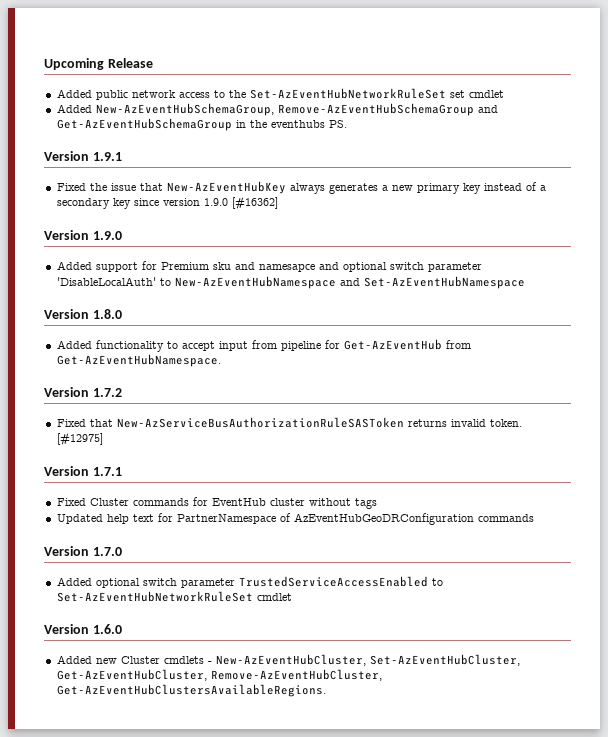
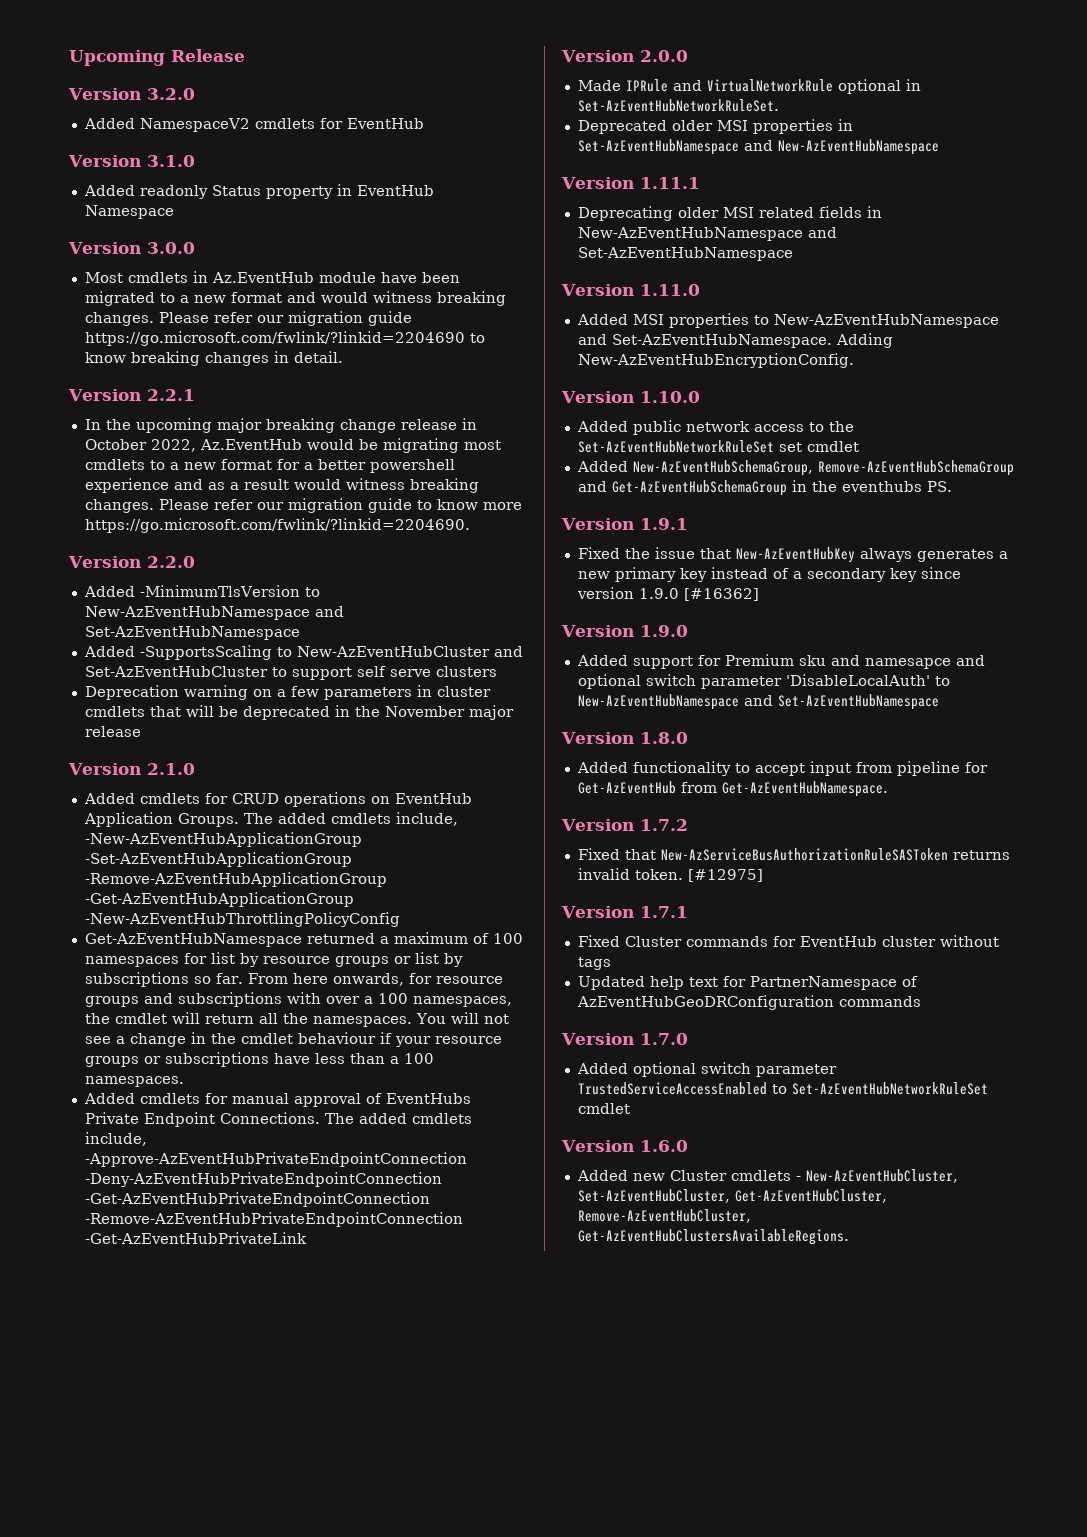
(153, 63) none -> [68,88,195,100] [83,118,424,132] [68,155,195,167] [83,184,434,199] [84,205,174,219] [68,242,195,254] [84,271,460,283] [84,291,506,306] [84,311,412,326] [84,331,485,346] [84,351,343,366] [68,389,195,401] [84,418,477,433] [84,438,501,453] [84,459,455,473] [84,478,479,493] [84,498,522,513] [84,518,470,533] [68,556,195,568] [83,585,320,597] [84,606,344,620] [84,626,300,640] [83,645,523,660] [84,666,497,680] [84,685,491,700] [84,705,514,720] [84,726,141,737] [68,763,195,775] [83,792,472,807] [83,812,458,827] [84,832,362,847] [84,852,352,867] [84,872,387,887] [84,892,354,907] [84,912,400,927] [84,932,523,947] [84,952,463,967] [84,972,503,987] [84,992,512,1007] [84,1012,509,1027] [84,1032,502,1047] [84,1052,434,1067] [84,1076,184,1087] [83,1093,471,1107] [84,1112,472,1127] [84,1132,147,1146] [84,1152,467,1167] [84,1172,442,1187] [84,1192,430,1207] [84,1212,463,1227] [84,1232,307,1244] [561,50,688,62] [577,79,921,94] [577,99,779,112] [577,119,853,134] [577,139,939,155] [561,177,700,189] [577,206,882,221] [577,227,837,241] [577,247,793,261] [561,284,700,296] [576,313,999,328] [577,333,893,348] [577,353,854,368] [561,391,700,403] // Version 3.2.0 // Added NamespaceV2 cmdlets for EventHub // Version 3.1.0 // Added readonly Status property in EventHub Namespace // Version 3.0.0 // Most cmdlets in Az.EventHub module have been migrated to a new format and would witness breaking changes. Please refer our migration guide https://go.microsoft.com/fwlink/?linkid=2204690 to know breaking changes in detail. // Version 2.2.1 // In the upcoming major breaking change release in October 2022, Az.EventHub would be migrating most cmdlets to a new format for a better powershell experience and as a result would witness breaking changes. Please refer our migration guide to know more https://go.microsoft.com/fwlink/?linkid=2204690. // Version 2.2.0 // Added -MinimumTlsVersion to New-AzEventHubNamespace and Set-AzEventHubNamespace // Added -SupportsScaling to New-AzEventHubCluster and Set-AzEventHubCluster to support self serve clusters // Deprecation warning on a few parameters in cluster cmdlets that will be deprecated in the November major release // Version 2.1.0 // Added cmdlets for CRUD operations on EventHub Application Groups. The added cmdlets include, -New-AzEventHubApplicationGroup -Set-AzEventHubApplicationGroup -Remove-AzEventHubApplicationGroup -Get-AzEventHubApplicationGroup -New-AzEventHubThrottlingPolicyConfig // Get-AzEventHubNamespace returned a maximum of 100 namespaces for list by resource groups or list by subscriptions so far. From here onwards, for resource groups and subscriptions with over a 100 namespaces, the cmdlet will return all the namespaces. You will not see a change in the cmdlet behaviour if your resource groups or subscriptions have less than a 100 namespaces. // Added cmdlets for manual approval of EventHubs Private Endpoint Connections. The added cmdlets include, -Approve-AzEventHubPrivateEndpointConnection -Deny-AzEventHubPrivateEndpointConnection -Get-AzEventHubPrivateEndpointConnection -Remove-AzEventHubPrivateEndpointConnection -Get-AzEventHubPrivateLink // Version 2.0.0 // Made IPRule and VirtualNetworkRule optional in Set-AzEventHubNetworkRuleSet. // Deprecated older MSI properties in Set-AzEventHubNamespace and New-AzEventHubNamespace // Version 1.11.1 // Deprecating older MSI related fields in New-AzEventHubNamespace and Set-AzEventHubNamespace // Version 1.11.0 // Added MSI properties to New-AzEventHubNamespace and Set-AzEventHubNamespace. Adding New-AzEventHubEncryptionConfig. // Version 1.10.0

